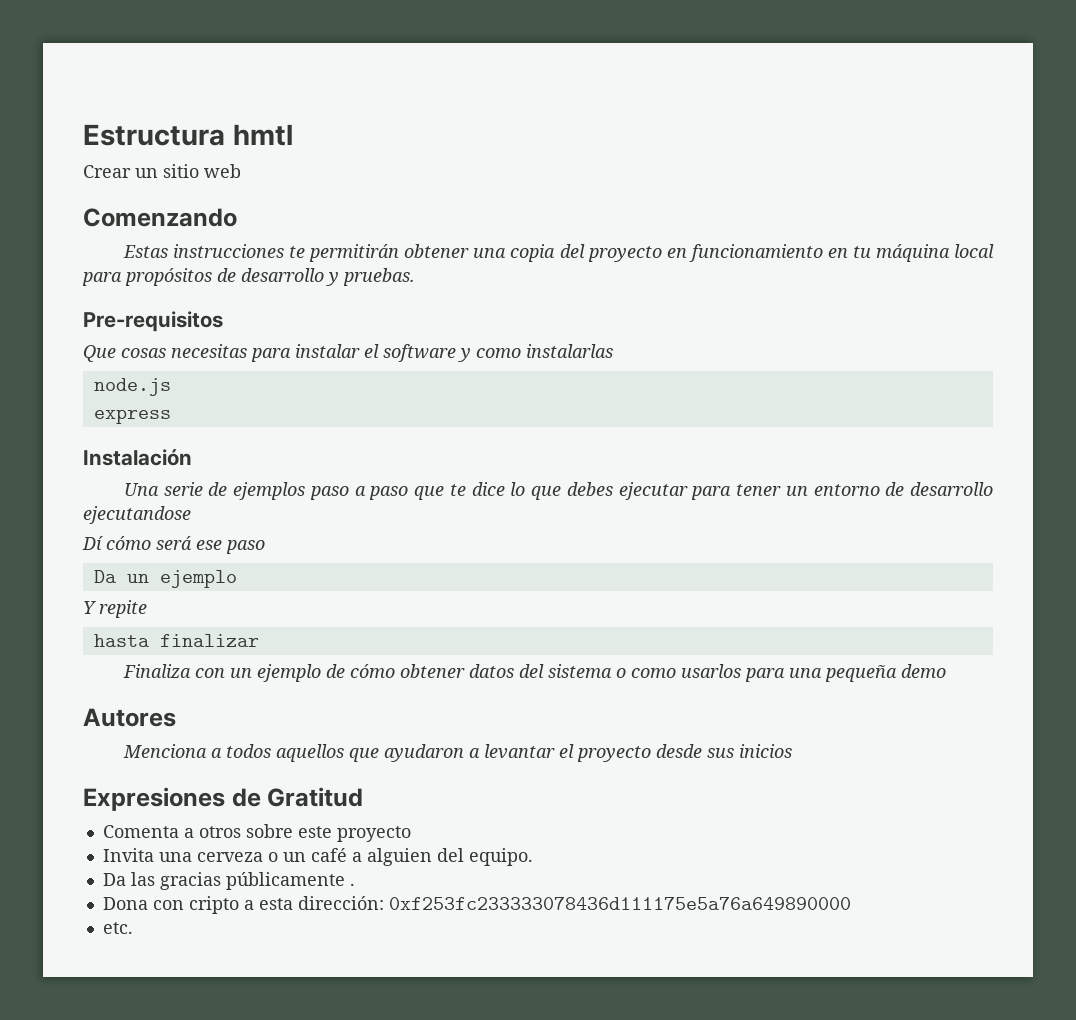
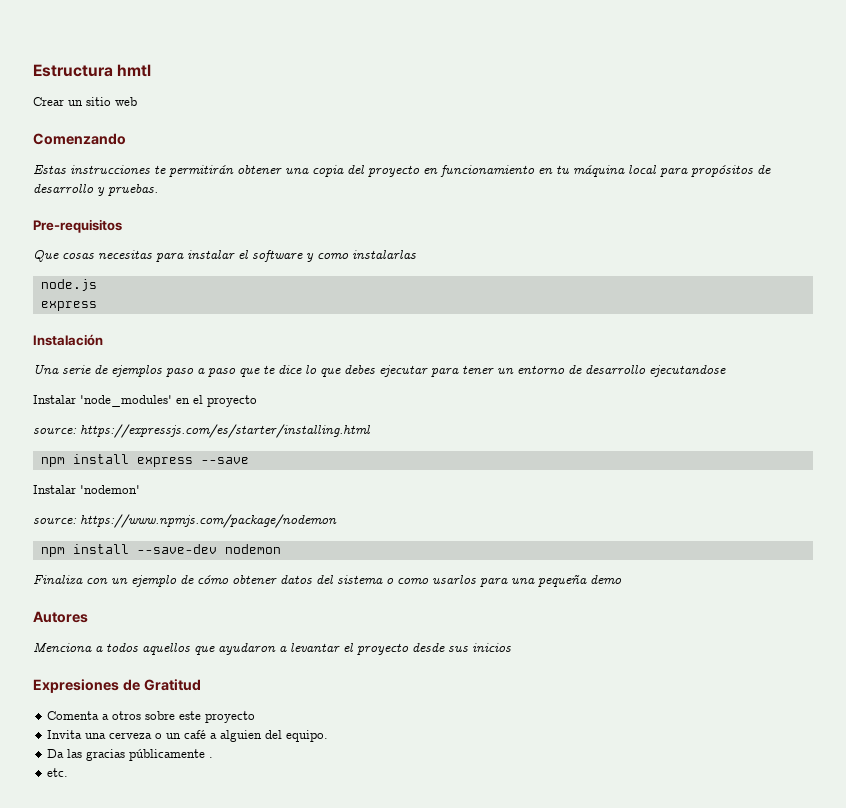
[82,536,265,554] [93,570,237,588] [83,600,147,618] [93,634,259,647] Dí cómo será ese paso // Da un ejemplo // Y repite // hasta finalizar -> [33,395,257,407] [33,424,371,438] [40,454,249,467] [33,485,140,494] [33,514,337,528] [40,544,281,557] Instalar 'node_modules' en el proyecto // source: https://expressjs.com/es/starter/installing.html // npm install express --save // Instalar 'nodemon' // source: https://www.npmjs.com/package/nodemon // npm install --save-dev nodemon
[102,896,851,914] // Dona con cripto a esta dirección: 0xf253fc233333078436d111175e5a76a649890000 -> (214, 757) none

